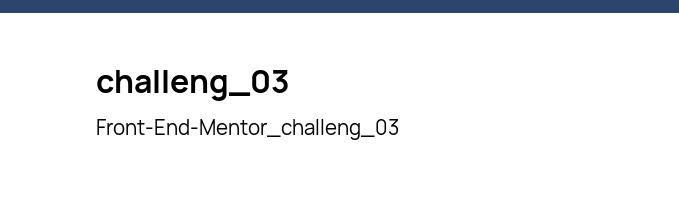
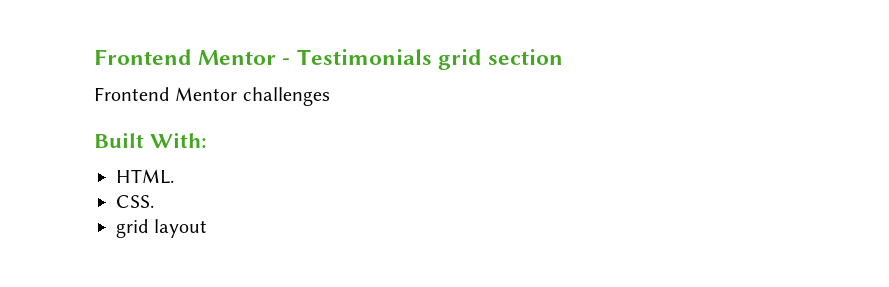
[96,70,290,101] [96,119,399,140] challeng_03 // Front-End-Mentor_challeng_03 -> [94,49,564,70] [94,87,330,106] [94,132,207,148] [116,169,174,184] [116,195,154,208] [116,219,208,238] Frontend Mentor - Testimonials grid section // Frontend Mentor challenges // Built With: // HTML. // CSS. // grid layout

